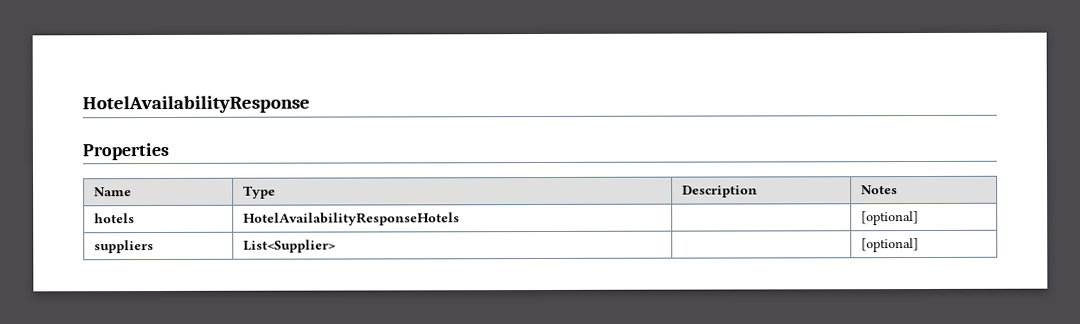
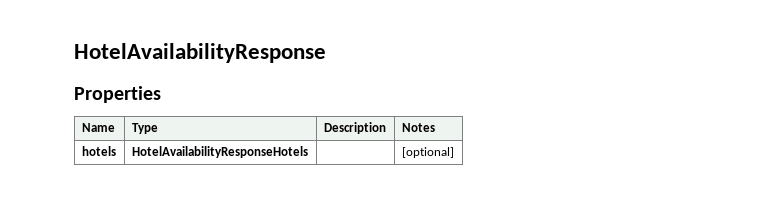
[93,240,154,254] [242,239,336,253] [860,238,919,253] // suppliers | List<Supplier> | | [optional] -> (454, 152) none

